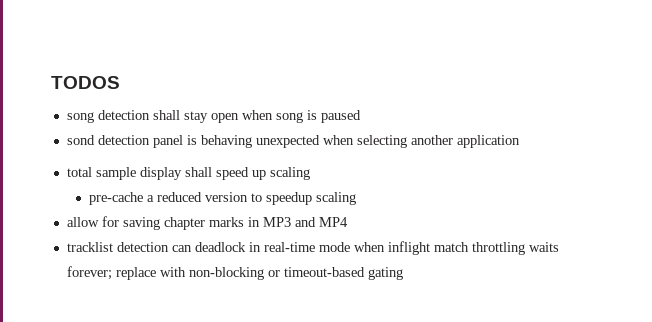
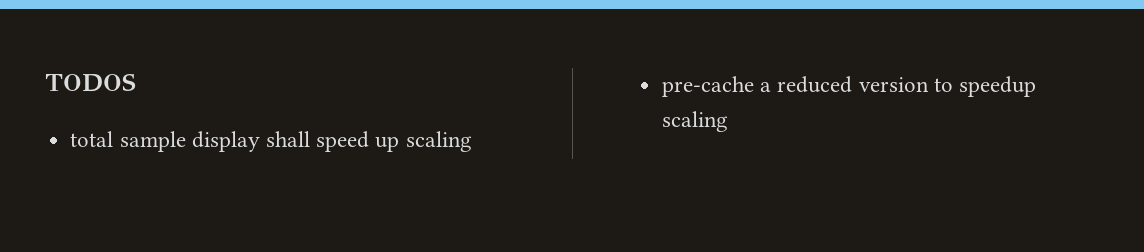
[66,110,361,123] [66,135,520,148] // song detection shall stay open when song is paused // sond detection panel is behaving unexpected when selecting another application -> (136, 82) none
[66,216,348,230] [66,241,559,255] [66,266,403,280] // allow for saving chapter marks in MP3 and MP4 // tracklist detection can deadlock in real-time mode when inflight match throttling waits forever; replace with non-blocking or timeout-based gating -> (728, 121) none

